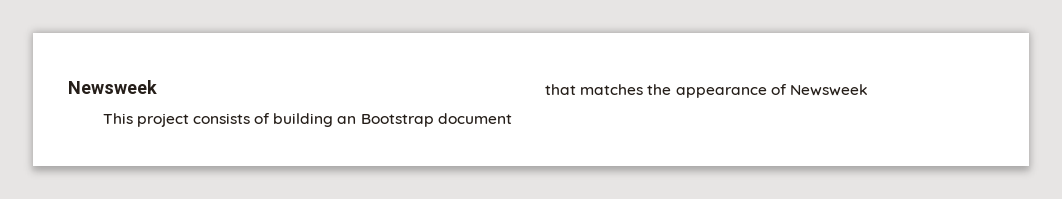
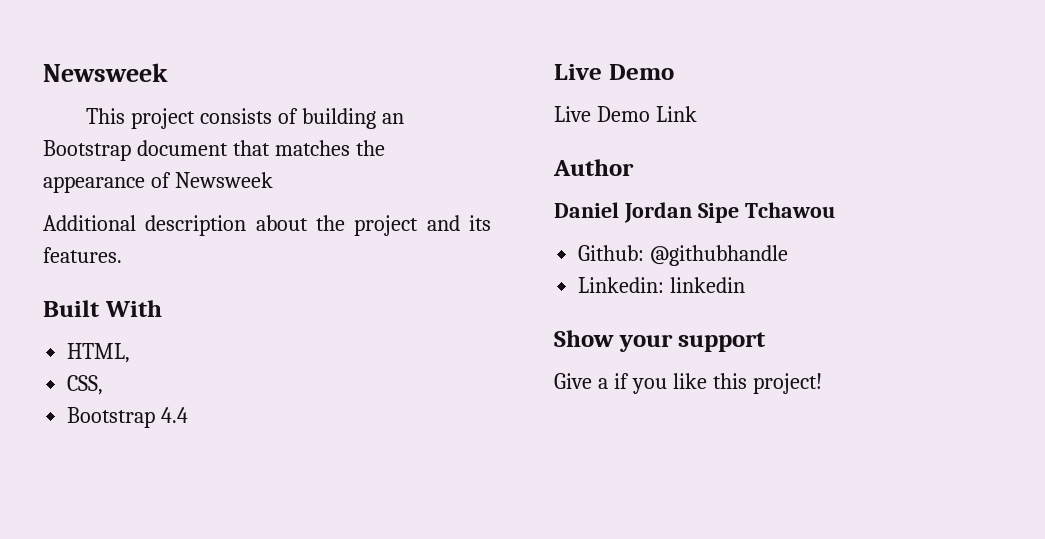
(868, 90) none -> [43,215,491,236] [43,247,122,263] [43,300,162,317] [67,343,131,363] [67,375,104,395] [67,407,189,428] [554,64,674,80] [554,106,697,122] [553,159,634,176] [554,202,835,223] [578,245,789,266] [578,277,746,293] [554,330,767,352] [554,373,822,394] // Additional description about the project and its features. // Built With // HTML, // CSS, // Bootstrap 4.4 // Live Demo // Live Demo Link // Author // Daniel Jordan Sipe Tchawou // Github: @githubhandle // Linkedin: linkedin // Show your support // Give a if you like this project!

